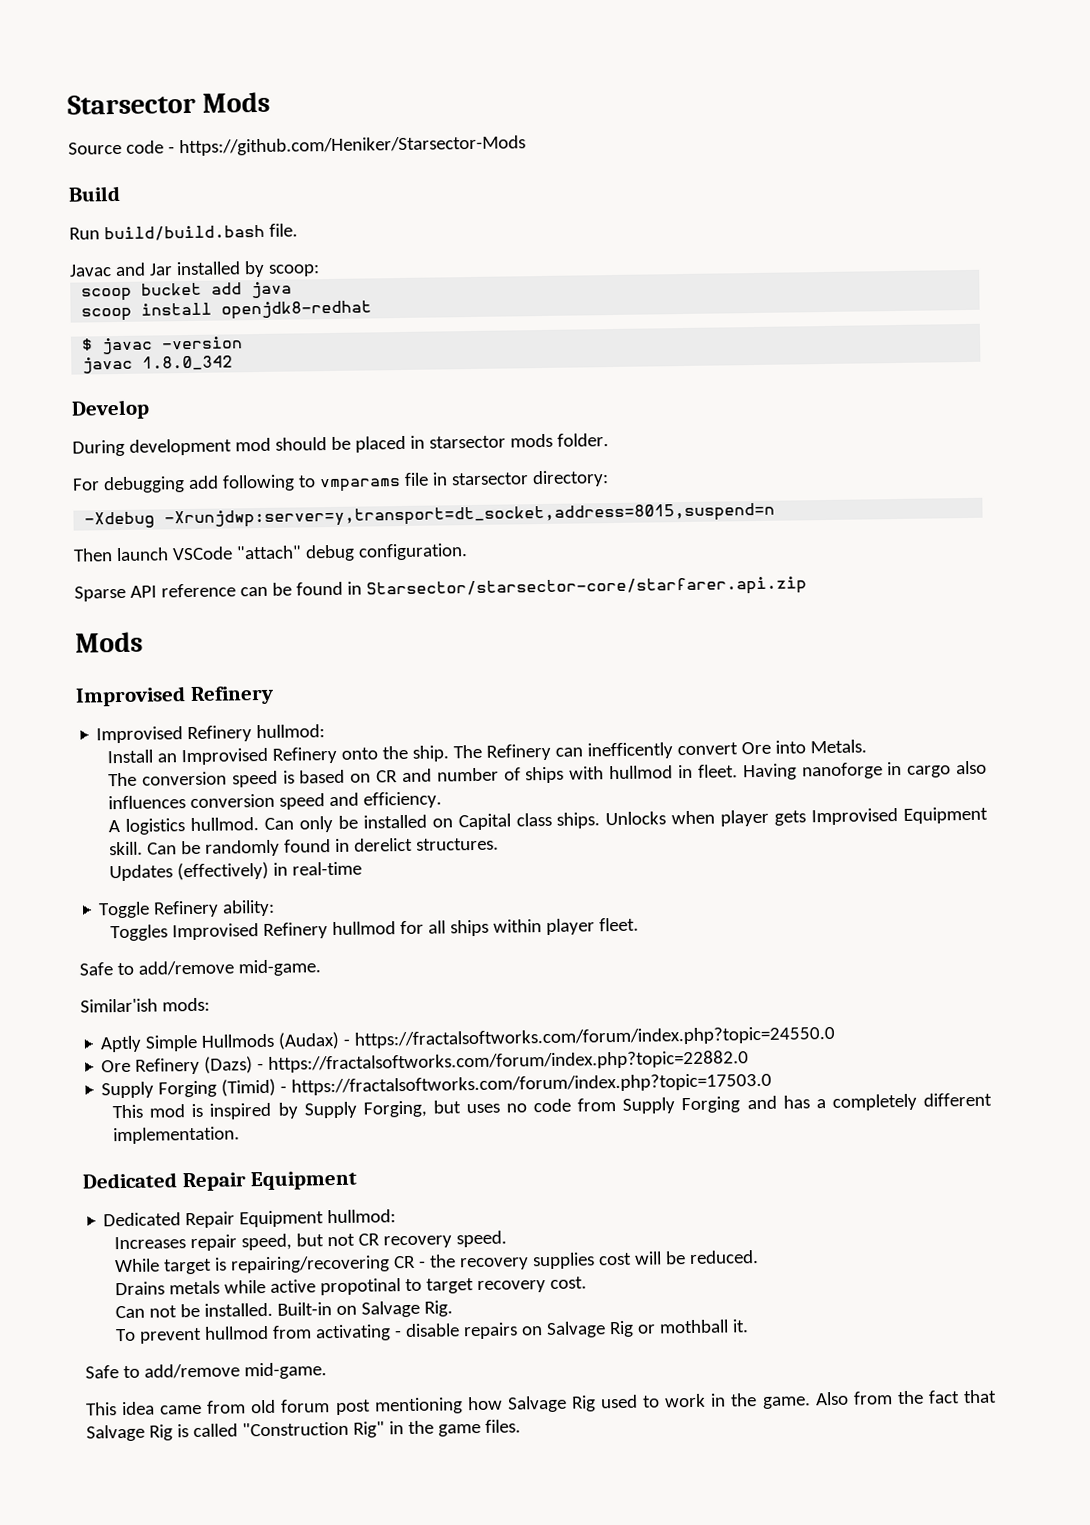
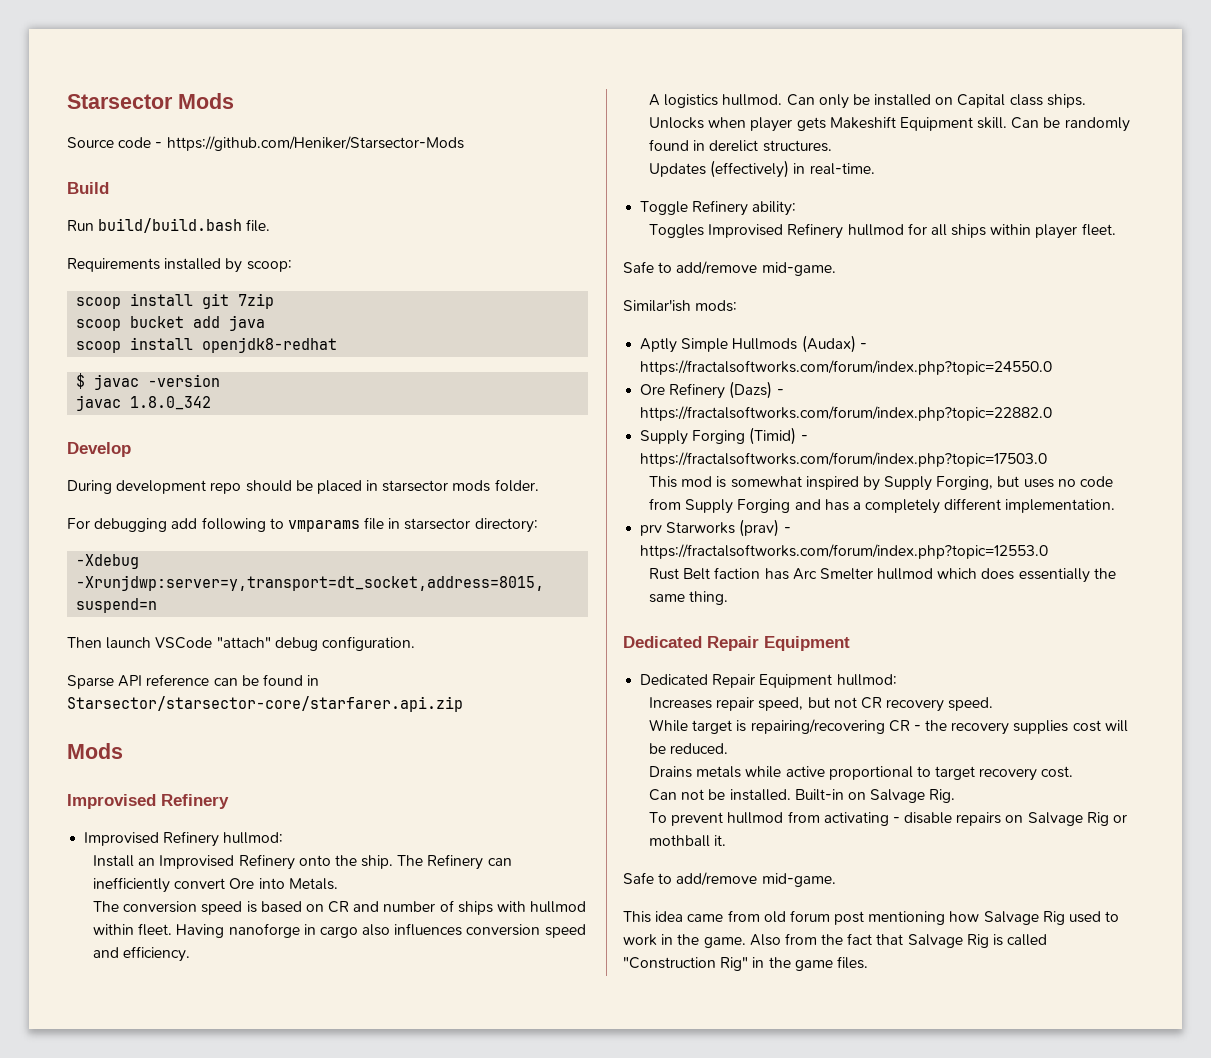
[69,262,173,277] Javac and Jar -> [67,258,160,272] Requirements
(320, 270) none -> [76,293,275,309] // scoop install git 7zip
[234,437,271,452] mod -> [210,482,242,494] repo
[587,742,674,760] inefficently -> [92,877,170,893] inefficiently
[677,764,693,779] in -> [92,924,134,935] within
[811,808,899,826] Improvised -> [829,116,896,129] Makeshift
[292,861,363,876] real-time -> [809,163,875,175] real-time.
(204, 1110) none -> [730,476,802,488] somewhat
(241, 1135) none -> [640,519,791,537] [640,544,1049,559] [648,567,1116,583] [648,591,729,605] // prv Starworks (prav) - https://fractalsoftworks.com/forum/index.php?topic=12553.0 // Rust Belt faction has Arc Smelter hullmod which does essentially the same thing.
[320,1278,402,1296] propotinal -> [828,766,913,780] proportional

